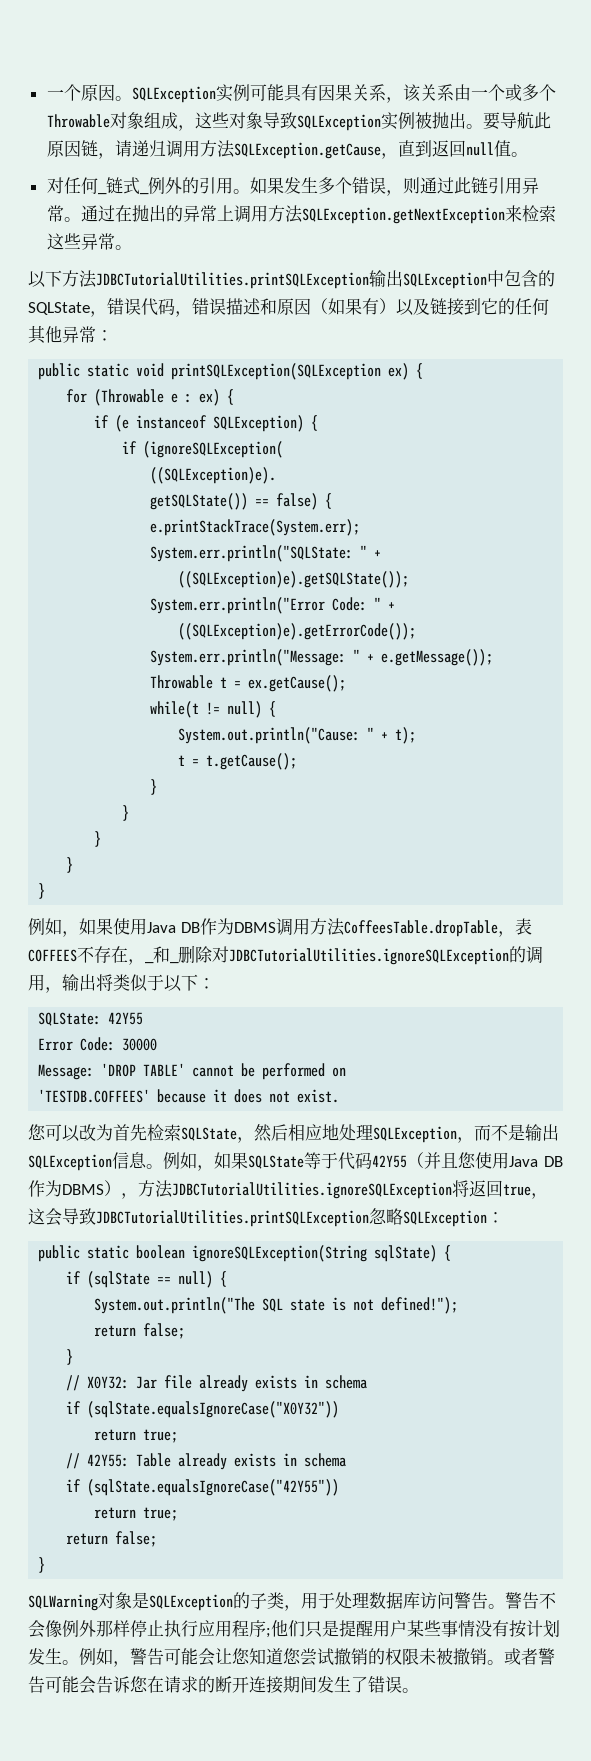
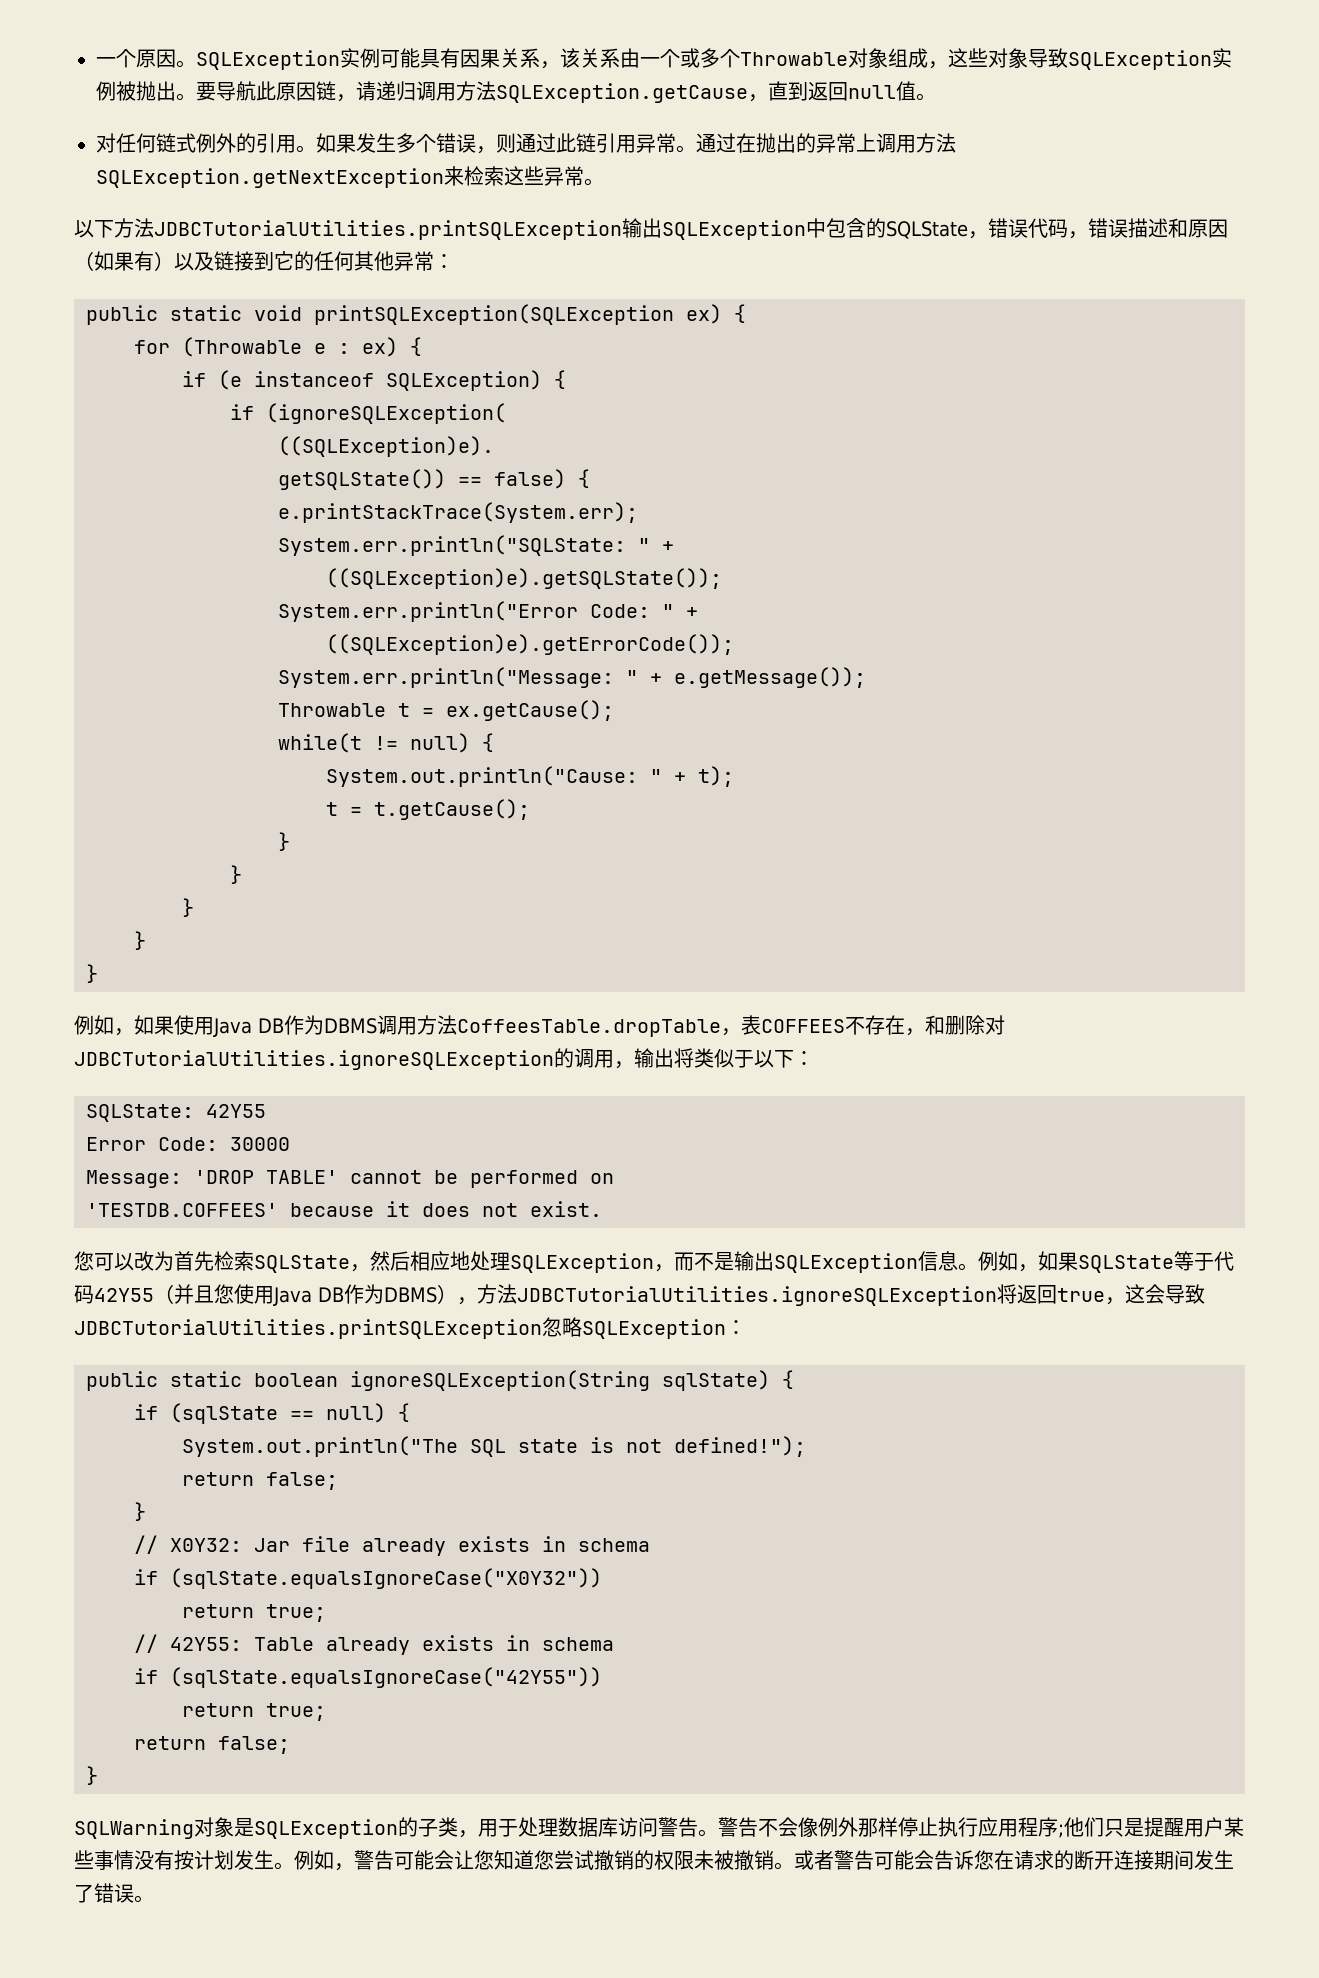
[97,177,149,195] _链式_ -> [156,133,196,153] 链式
[145,946,179,964] _和_ -> [925,1015,945,1035] 和

